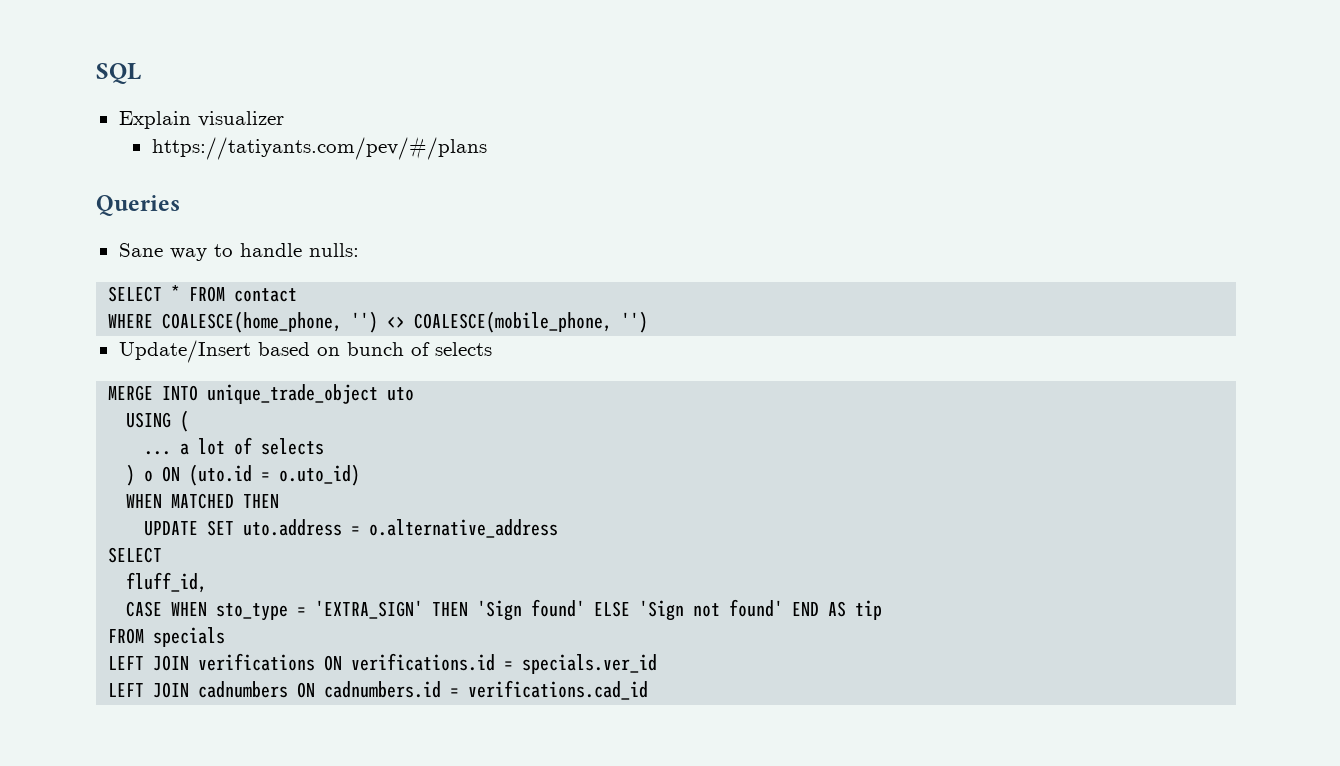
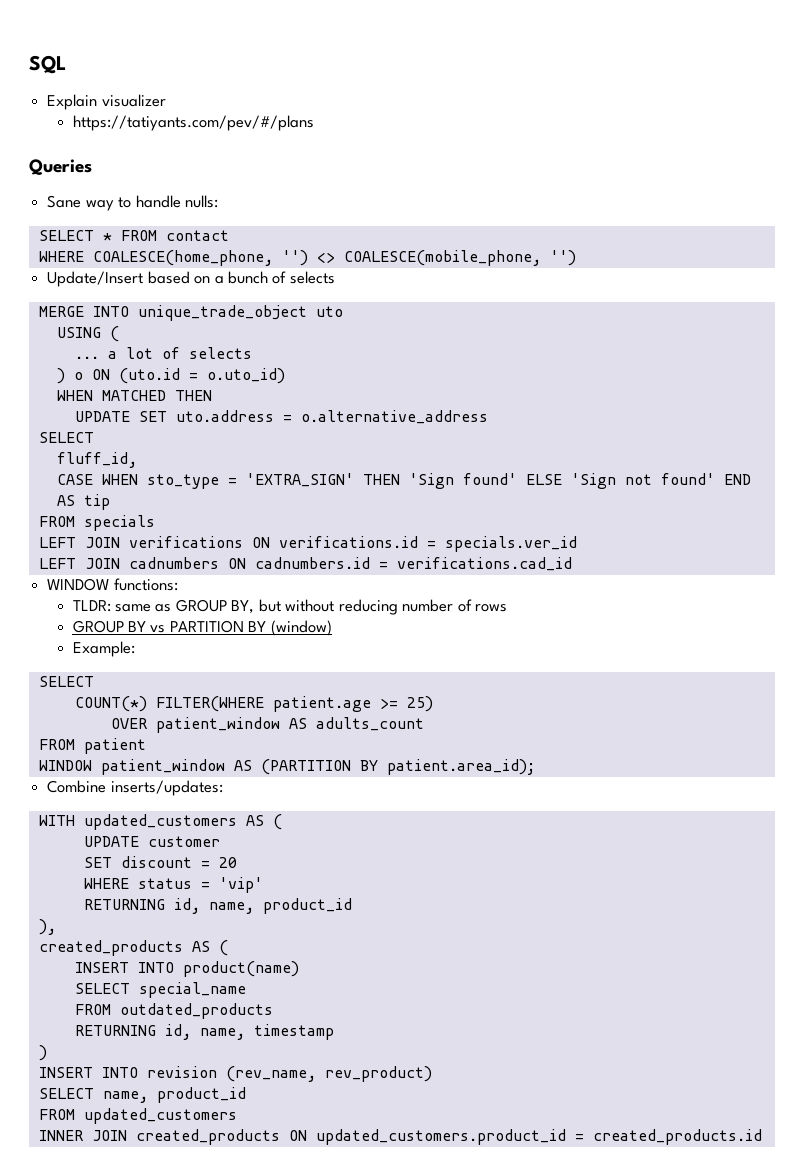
(340, 351) none -> [214,276,224,284] a
(649, 690) none -> [47,578,178,591] [72,599,508,615] [72,620,332,636] [72,641,135,657] [38,676,94,687] [74,696,433,712] [110,717,424,733] [38,738,146,754] [38,759,535,775] [47,780,223,796] [38,814,282,830] [83,836,220,847] [83,856,237,868] [83,877,263,893] [83,898,352,914] [38,919,56,935] [38,940,228,956] [74,961,299,977] [74,982,246,998] [74,1003,273,1019] [74,1024,334,1040] [38,1045,47,1061] [38,1066,432,1082] [38,1087,246,1103] [38,1108,237,1124] [38,1129,762,1145] // WINDOW functions: // TLDR: same as GROUP BY, but without reducing number of rows // GROUP BY vs PARTITION BY (window) // Example: // SELECT // COUNT(*) FILTER(WHERE patient.age >= 25) // OVER patient_window AS adults_count // FROM patient // WINDOW patient_window AS (PARTITION BY patient.area_id); // Combine inserts/updates: // WITH updated_customers AS ( // UPDATE customer // SET discount = 20 // WHERE status = 'vip' // RETURNING id, name, product_id // ), // created_products AS ( // INSERT INTO product(name) // SELECT special_name // FROM outdated_products // RETURNING id, name, timestamp // ) // INSERT INTO revision (rev_name, rev_product) // SELECT name, product_id // FROM updated_customers // INNER JOIN created_products ON updated_customers.product_id = created_products.id

